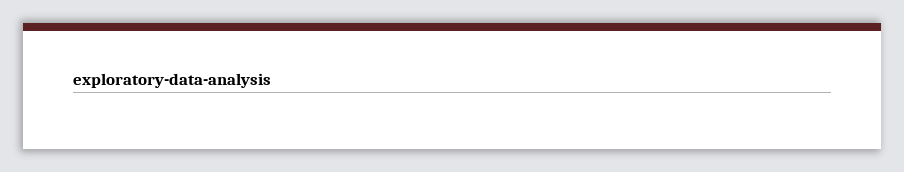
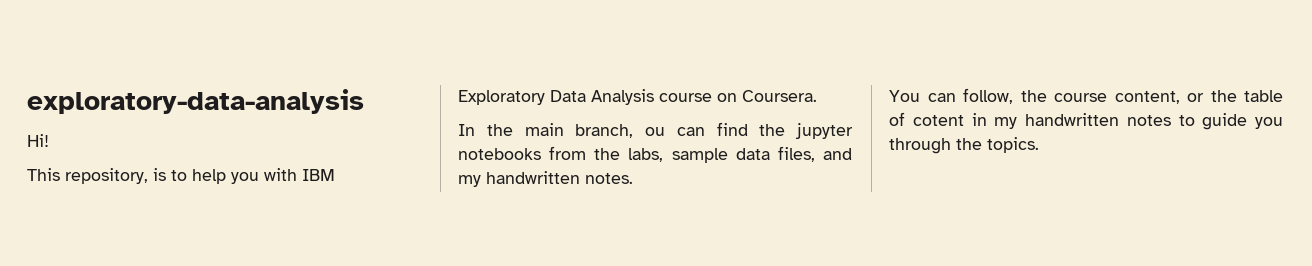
(271, 80) none -> [27,134,49,147] [27,168,335,184] [458,89,817,105] [458,122,853,139] [458,146,852,163] [458,171,633,187] [889,88,1283,104] [889,112,1283,130] [889,137,1039,154] // Hi! // This repository, is to help you with IBM Exploratory Data Analysis course on Coursera. // In the main branch, ou can find the jupyter notebooks from the labs, sample data files, and my handwritten notes. // You can follow, the course content, or the table of cotent in my handwritten notes to guide you through the topics.

